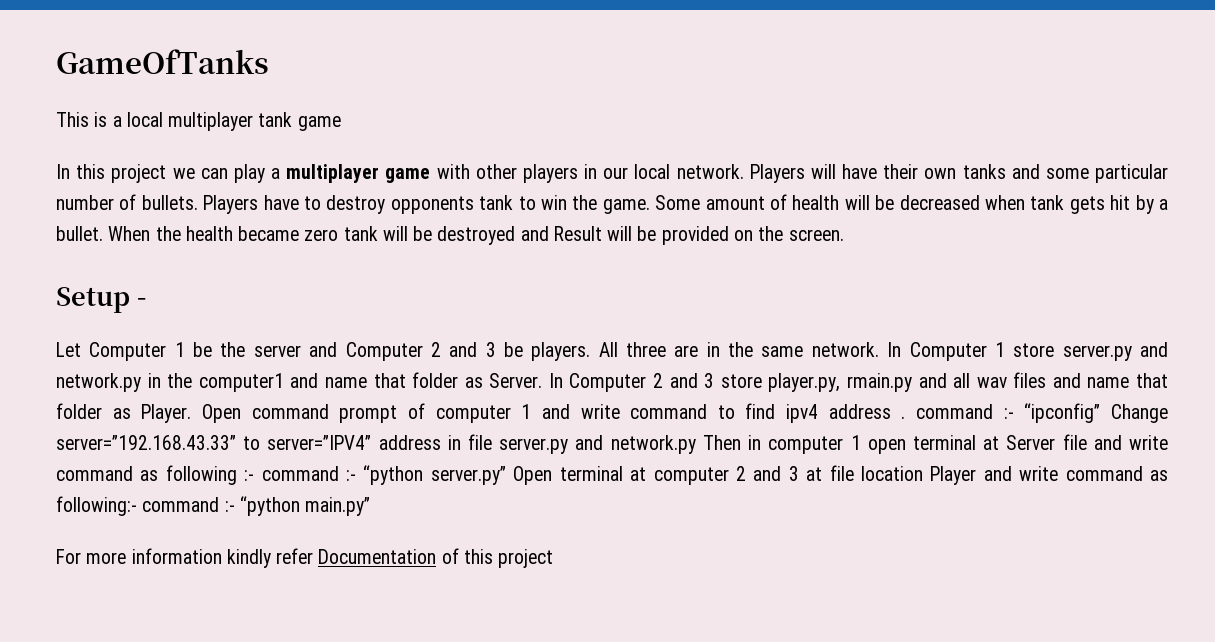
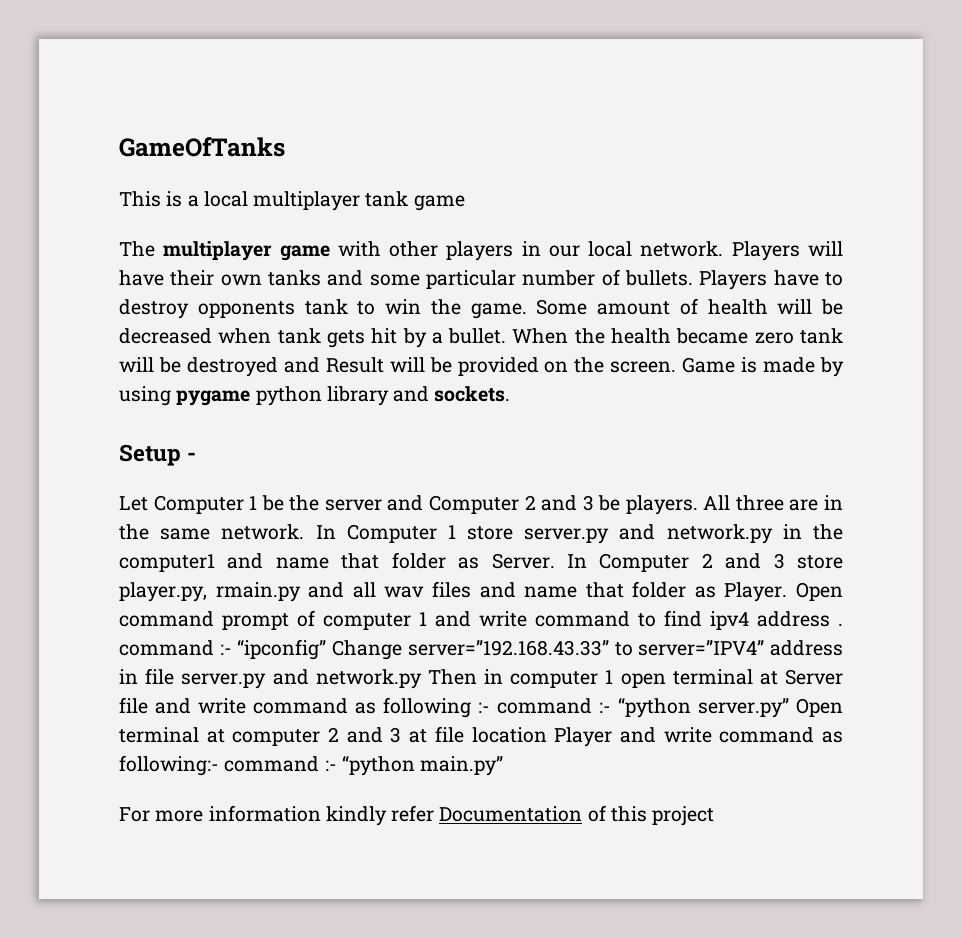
[56,164,280,183] In this project we can play a -> [119,241,155,257] The
(844, 235) none -> [682,357,845,377] [119,386,511,406] Game is made by using pygame python library and sockets.

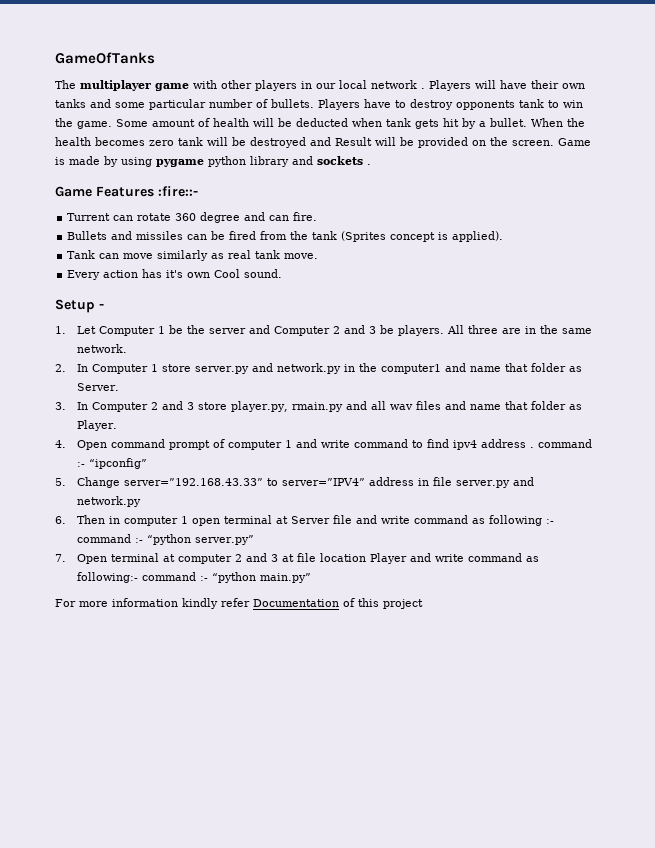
[119,191,465,211] // This is a local multiplayer tank game -> (155, 58) none
[640,241,724,257] network. -> [371,80,425,89] network .
[119,328,212,344] decreased -> [296,118,348,127] deducted
[676,328,749,344] became -> [95,137,145,146] becomes
[434,386,511,402] sockets. -> [317,156,371,165] [55,186,198,197] [67,212,318,223] [67,231,504,242] [67,250,319,261] [67,269,283,280] sockets . // Game Features :fire::- // Turrent can rotate 360 degree and can fire. // Bullets and missiles can be fired from the tank (Sprites concept is applied). // Tank can move similarly as real tank move. // Every action has it's own Cool sound.
(197, 456) none -> [55,326,66,334] 1.
(305, 532) none -> [55,364,66,372] // 2.
(555, 561) none -> [55,402,66,410] // 3.
(788, 592) none -> [55,440,66,448] // 4.
(327, 649) none -> [55,478,66,486] // 5.
(422, 679) none -> [55,516,66,524] // 6.
(789, 708) none -> [55,554,66,562] // 7.

